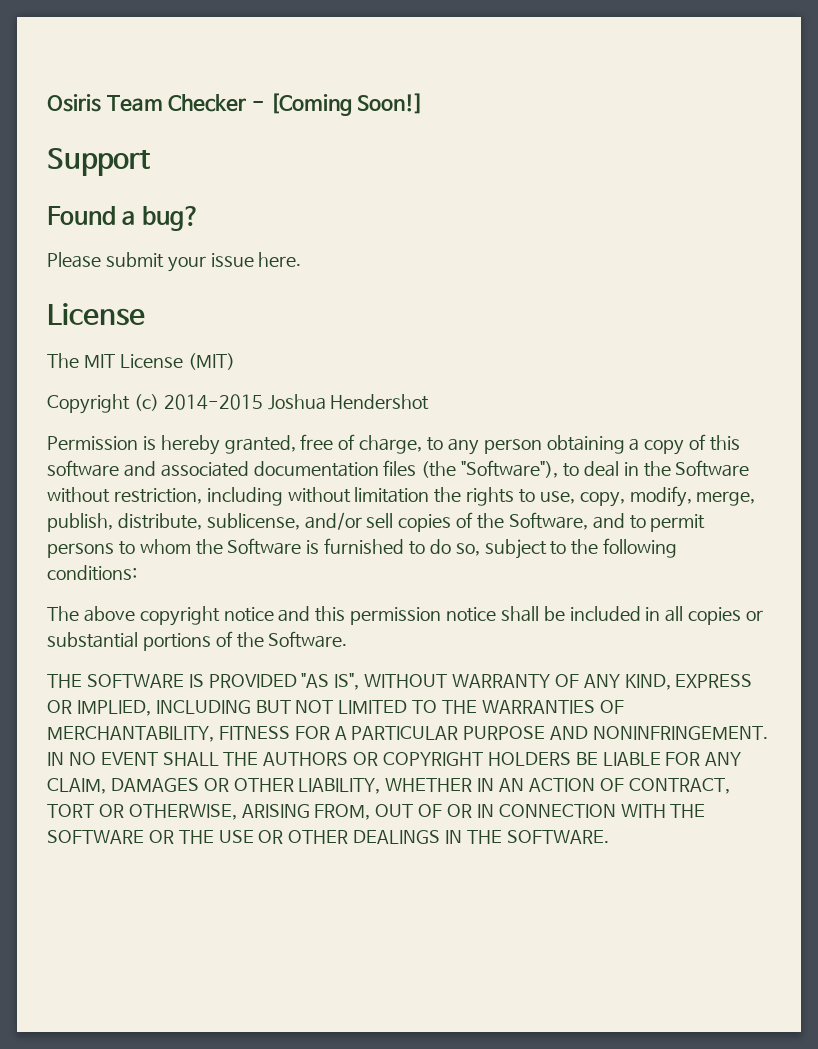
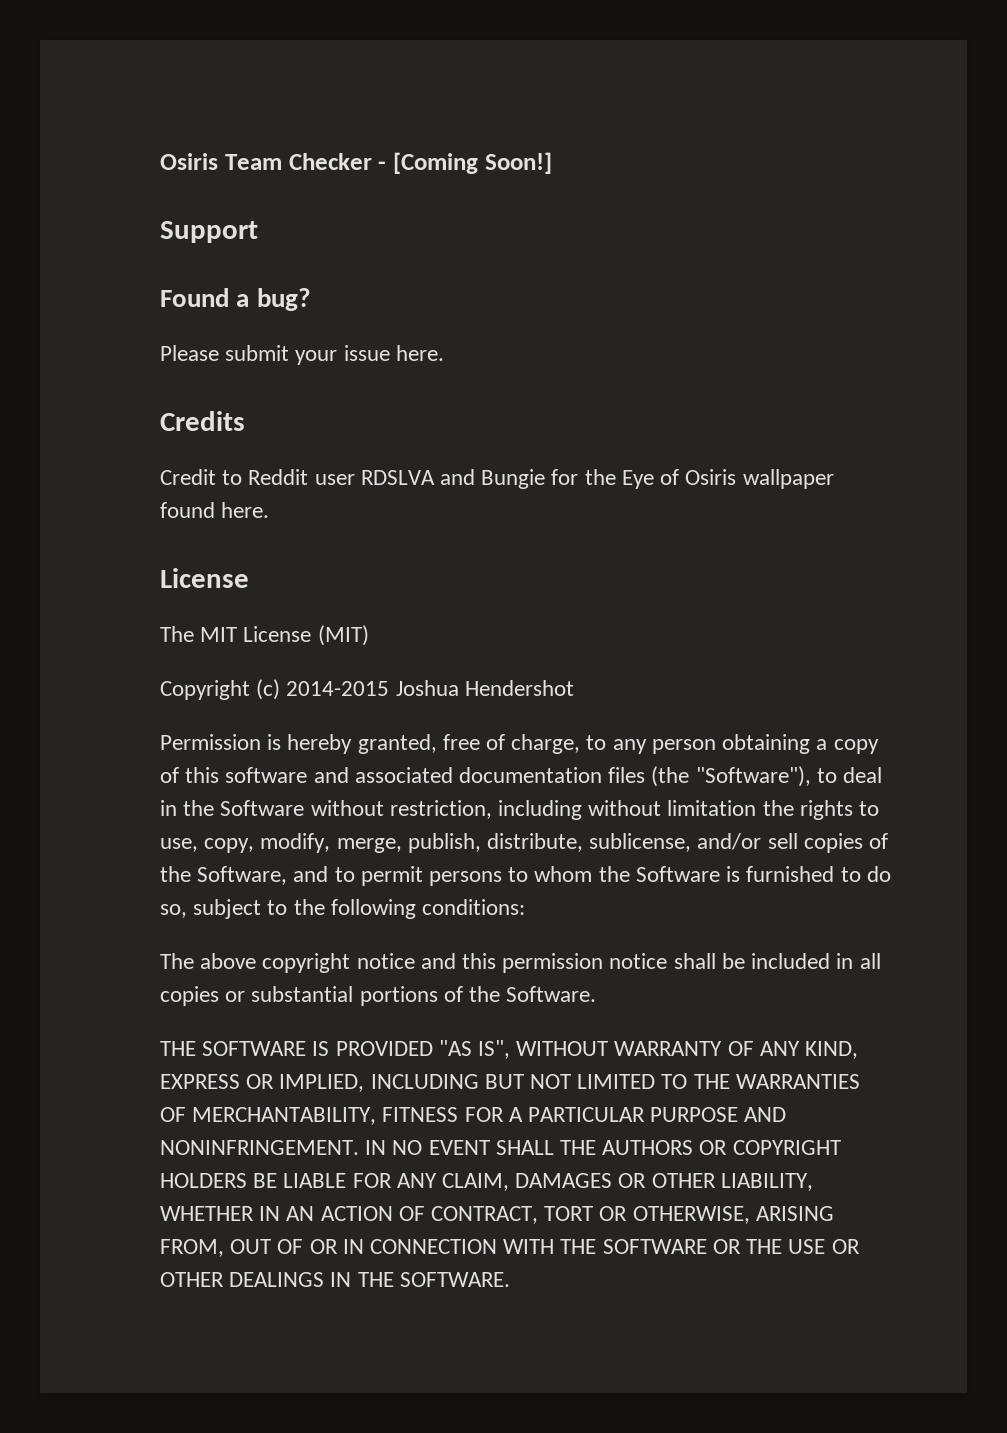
(302, 259) none -> [160,411,245,431] [160,469,834,489] [160,502,270,518] // Credits // Credit to Reddit user RDSLVA and Bungie for the Eye of Osiris wallpaper found here.

